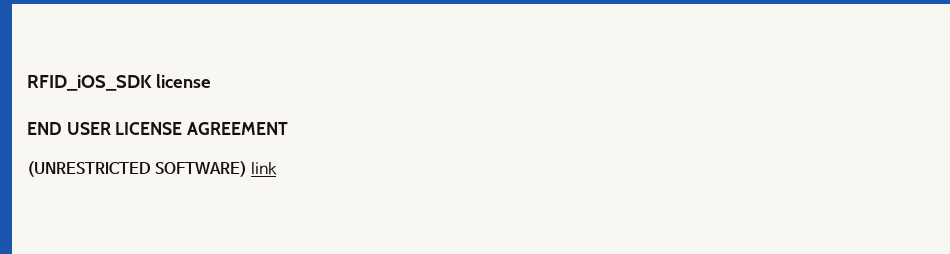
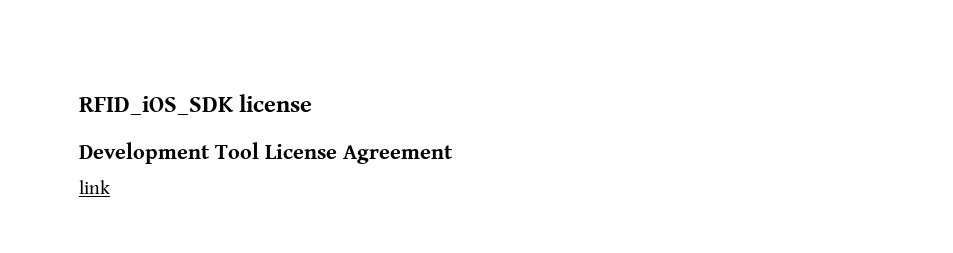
[27,122,289,135] [27,161,248,177] END USER LICENSE AGREEMENT // (UNRESTRICTED SOFTWARE) -> [79,142,453,164] Development Tool License Agreement //

